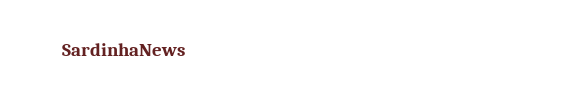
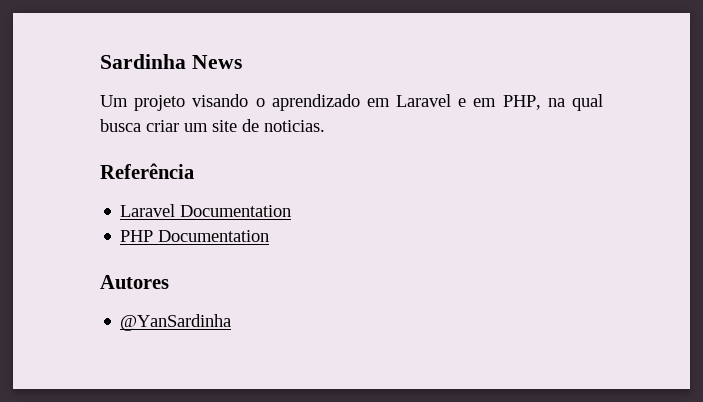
[62,43,185,56] SardinhaNews -> [100,54,242,69] [100,94,603,111] [100,119,325,132] [100,163,194,179] [120,204,292,217] [120,230,270,242] [100,275,169,289] [120,314,232,331] Sardinha News // Um projeto visando o aprendizado em Laravel e em PHP, na qual busca criar um site de noticias. // Referência // Laravel Documentation // PHP Documentation // Autores // @YanSardinha

